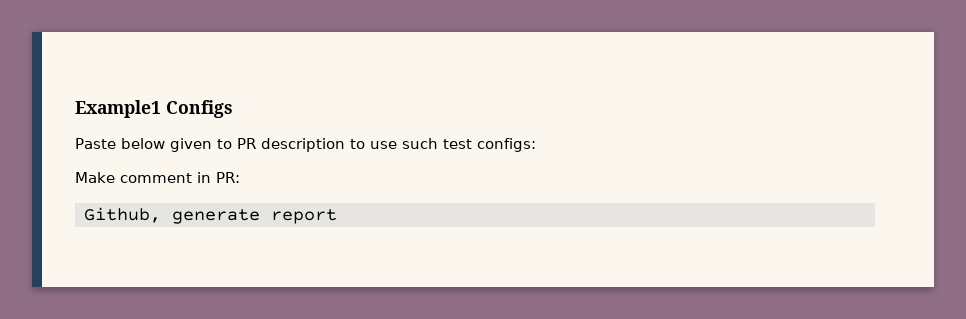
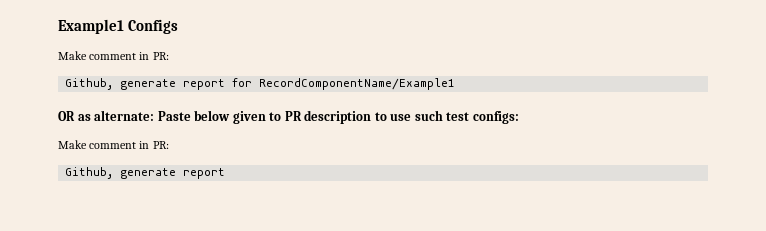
(233, 109) none -> [58,51,169,60] [65,78,456,90] [58,110,155,121] Make comment in PR: // Github, generate report for RecordComponentName/Example1 // OR as alternate:

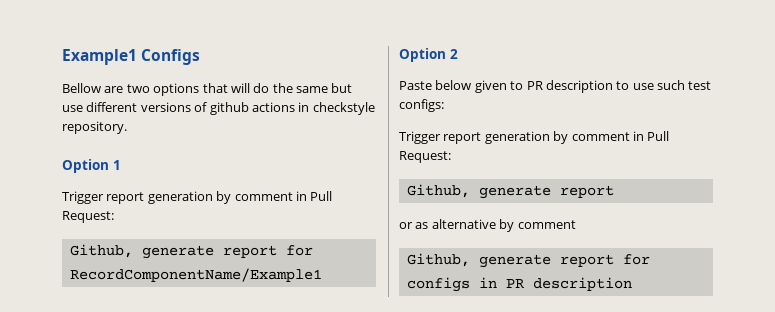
[58,51,169,60] Make comment in PR: -> [62,83,353,96] [62,102,375,115] [62,121,127,134] [62,159,121,173] [62,191,333,204] [62,211,114,223] Bellow are two options that will do the same but use different versions of github actions in checkstyle repository. // Option 1 // Trigger report generation by comment in Pull Request:
[58,110,155,121] OR as alternate: -> [399,48,458,62] Option 2 //
[58,140,169,149] [65,167,226,179] Make comment in PR: // Github, generate report -> [399,131,670,144] [399,151,451,163] [406,184,614,199] [399,219,576,232] [406,253,650,268] [406,277,632,292] Trigger report generation by comment in Pull Request: // Github, generate report // or as alternative by comment // Github, generate report for configs in PR description

